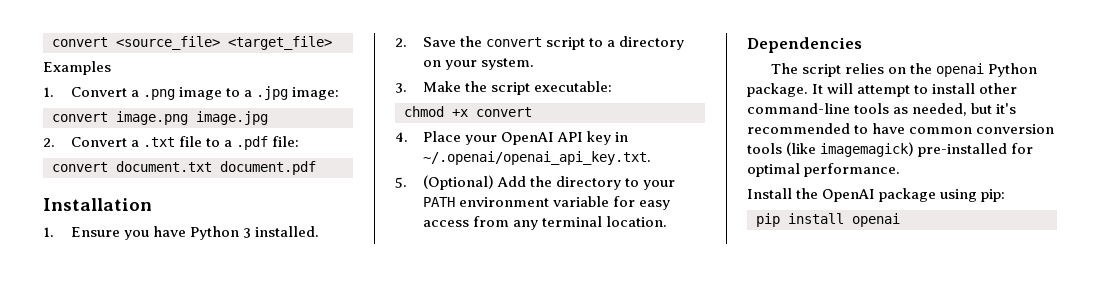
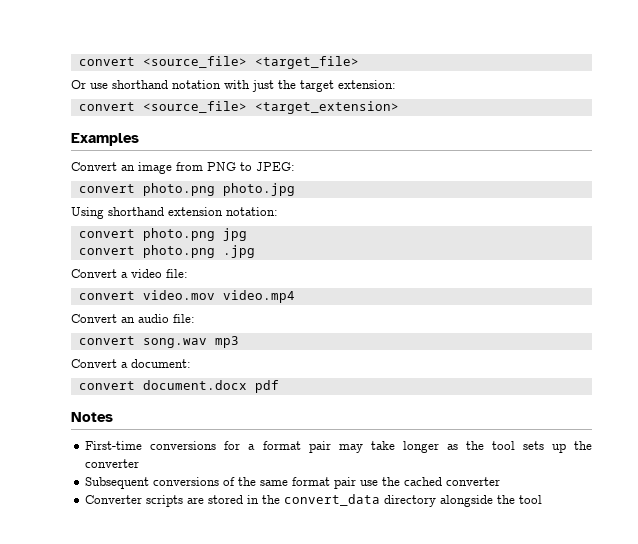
[43,61,111,75] [43,86,340,100] [52,111,268,125] [43,136,300,150] [52,161,316,175] [43,198,152,211] [43,226,320,240] [395,36,685,50] [422,58,534,70] [395,81,613,95] [404,106,532,117] [395,131,629,145] [422,151,651,165] [395,175,676,190] [422,196,671,210] [422,216,668,230] [747,37,862,53] [771,63,1038,77] [747,83,1018,97] [747,103,1017,116] [747,123,1055,134] [747,142,1034,157] [747,163,901,177] [747,188,1006,202] [756,213,900,227] Examples // 1. Convert a .png image to a .jpg image: // convert image.png image.jpg // 2. Convert a .txt file to a .pdf file: // convert document.txt document.pdf // Installation // 1. Ensure you have Python 3 installed. // 2. Save the convert script to a directory on your system. // 3. Make the script executable: // chmod +x convert // 4. Place your OpenAI API key in ~/.openai/openai_api_key.txt. // 5. (Optional) Add the directory to your PATH environment variable for easy access from any terminal location. // Dependencies // The script relies on the openai Python package. It will attempt to install other command-line tools as needed, but it's recommended to have common conversion tools (like imagemagick) pre-installed for optimal performance. // Install the OpenAI package using pip: // pip install openai -> [71,80,396,92] [78,101,399,114] [71,133,139,146] [71,162,295,174] [78,183,295,196] [71,207,278,219] [78,228,247,241] [78,245,255,258] [71,269,188,278] [78,290,295,303] [71,314,195,323] [78,336,239,348] [71,359,191,368] [78,380,279,393] [71,412,113,422] [85,441,593,453] [85,459,140,468] [85,477,501,489] [85,494,543,507] Or use shorthand notation with just the target extension: // convert <source_file> <target_extension> // Examples // Convert an image from PNG to JPEG: // convert photo.png photo.jpg // Using shorthand extension notation: // convert photo.png jpg // convert photo.png .jpg // Convert a video file: // convert video.mov video.mp4 // Convert an audio file: // convert song.wav mp3 // Convert a document: // convert document.docx pdf // Notes // First-time conversions for a format pair may take longer as the tool sets up the converter // Subsequent conversions of the same format pair use the cached converter // Converter scripts are stored in the convert_data directory alongside the tool

